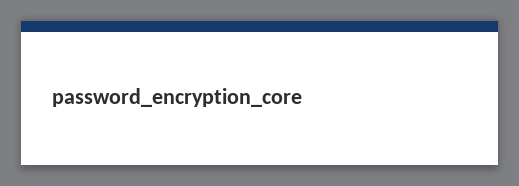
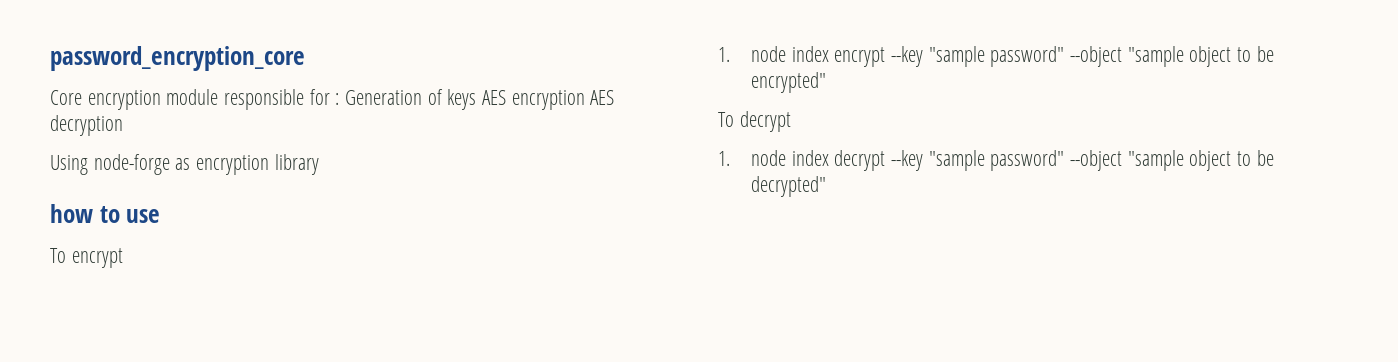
(302, 97) none -> [50,89,615,110] [50,115,123,136] [50,154,319,175] [50,204,161,223] [50,248,123,268] [718,46,1274,67] [751,72,827,93] [718,111,791,132] [718,150,1274,171] [751,176,827,197] // Core encryption module responsible for : Generation of keys AES encryption AES decryption // Using node-forge as encryption library // how to use // To encrypt // 1. node index encrypt --key "sample password" --object "sample object to be encrypted" // To decrypt // 1. node index decrypt --key "sample password" --object "sample object to be decrypted"

